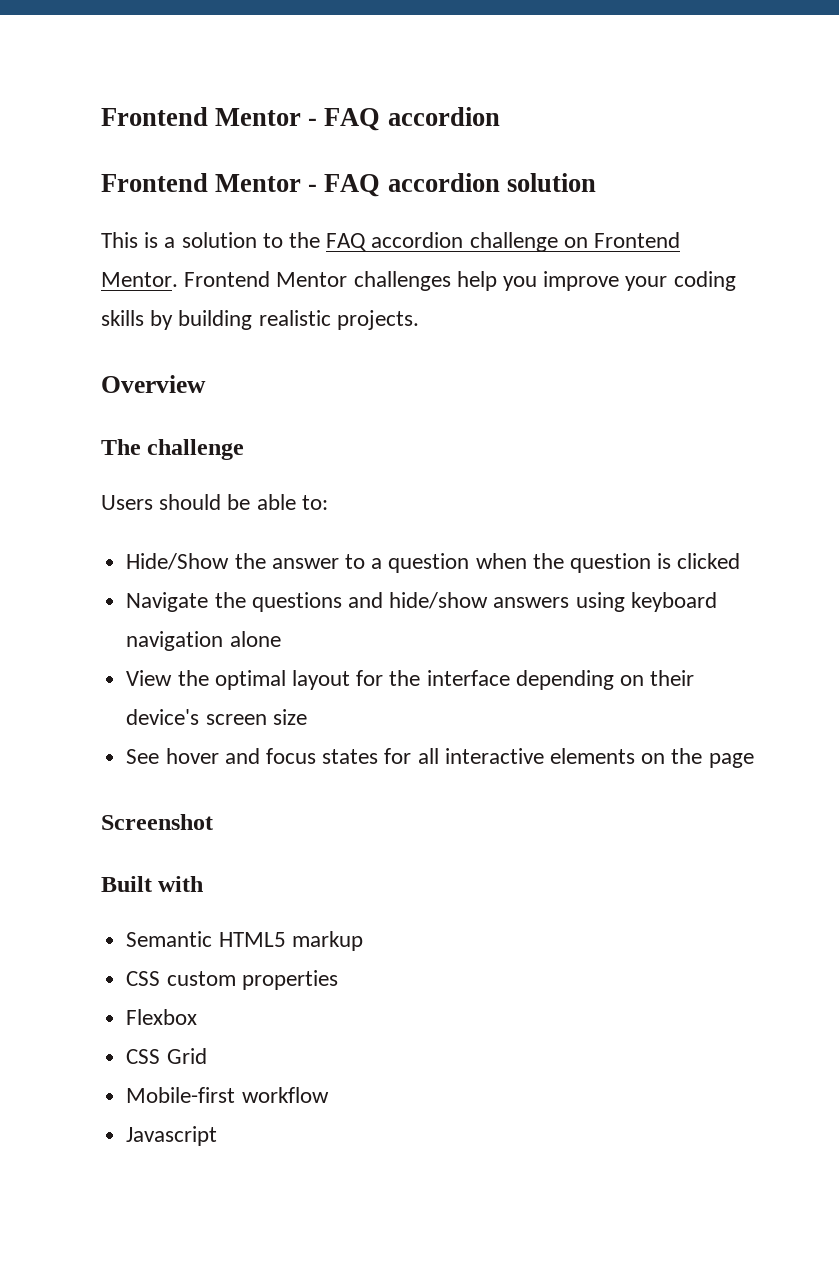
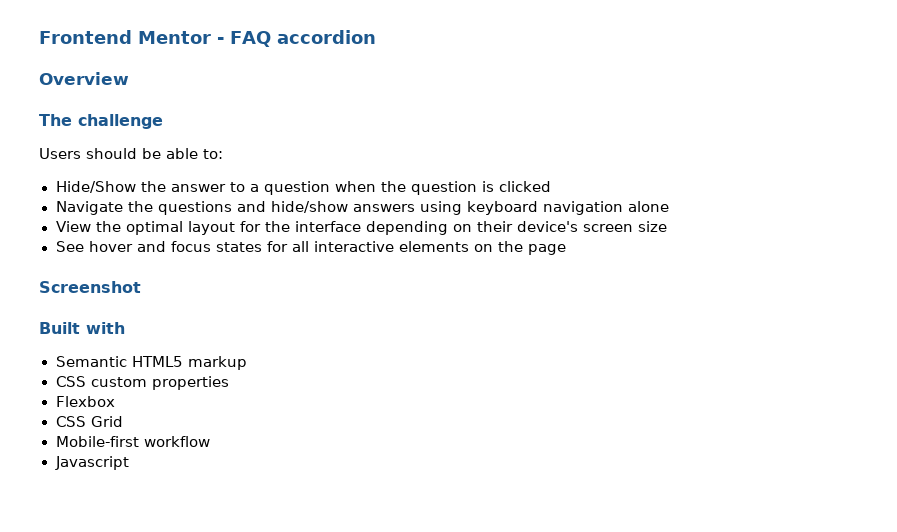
[101,107,500,131] [101,173,596,197] [101,232,681,252] [101,271,736,291] [101,310,419,330] Frontend Mentor - FAQ accordion // Frontend Mentor - FAQ accordion solution // This is a solution to the FAQ accordion challenge on Frontend Mentor. Frontend Mentor challenges help you improve your coding skills by building realistic projects. -> [39,30,376,47] Frontend Mentor - FAQ accordion

